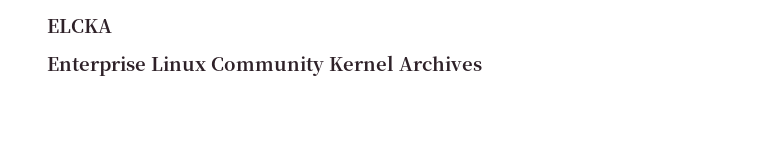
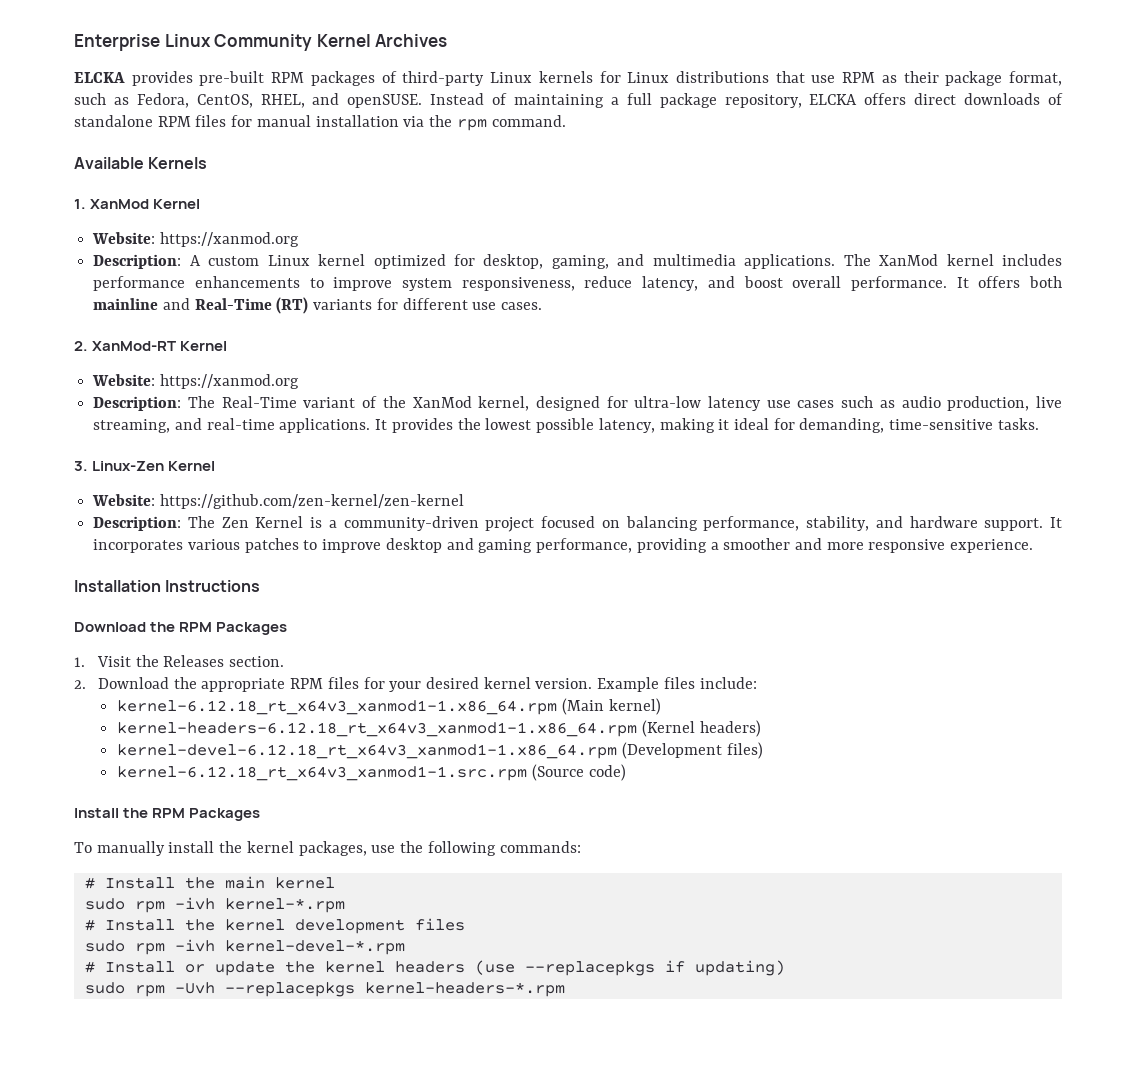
[47,19,112,33] ELCKA // -> (74, 42) none
(482, 63) none -> [74,71,1062,86] [74,93,1064,108] [74,115,566,131] [74,157,208,169] [74,199,201,209] [92,232,299,247] [93,254,1063,269] [93,276,1062,291] [93,297,543,314] [74,341,228,351] [92,374,299,389] [93,396,1063,411] [93,418,1039,433] [74,461,216,471] [92,494,464,509] [93,516,1062,532] [93,538,1034,553] [74,580,261,592] [74,622,288,635] [74,655,285,667] [74,677,757,692] [117,698,661,715] [117,720,761,737] [117,742,763,759] [117,764,626,781] [74,808,261,821] [74,841,581,856] [84,876,335,889] [84,897,345,913] [84,918,465,934] [84,939,405,955] [84,960,785,976] [84,982,565,997] // ELCKA provides pre-built RPM packages of third-party Linux kernels for Linux distributions that use RPM as their package format, such as Fedora, CentOS, RHEL, and openSUSE. Instead of maintaining a full package repository, ELCKA offers direct downloads of standalone RPM files for manual installation via the rpm command. // Available Kernels // 1. XanMod Kernel // Website: https://xanmod.org // Description: A custom Linux kernel optimized for desktop, gaming, and multimedia applications. The XanMod kernel includes performance enhancements to improve system responsiveness, reduce latency, and boost overall performance. It offers both mainline and Real-Time (RT) variants for different use cases. // 2. XanMod-RT Kernel // Website: https://xanmod.org // Description: The Real-Time variant of the XanMod kernel, designed for ultra-low latency use cases such as audio production, live streaming, and real-time applications. It provides the lowest possible latency, making it ideal for demanding, time-sensitive tasks. // 3. Linux-Zen Kernel // Website: https://github.com/zen-kernel/zen-kernel // Description: The Zen Kernel is a community-driven project focused on balancing performance, stability, and hardware support. It incorporates various patches to improve desktop and gaming performance, providing a smoother and more responsive experience. // Installation Instructions // Download the RPM Packages // 1. Visit the Releases section. // 2. Download the appropriate RPM files for your desired kernel version. Example files include: // kernel-6.12.18_rt_x64v3_xanmod1-1.x86_64.rpm (Main kernel) // kernel-headers-6.12.18_rt_x64v3_xanmod1-1.x86_64.rpm (Kernel headers) // kernel-devel-6.12.18_rt_x64v3_xanmod1-1.x86_64.rpm (Development files) // kernel-6.12.18_rt_x64v3_xanmod1-1.src.rpm (Source code) // Install the RPM Packages // To manually install the kernel packages, use the following commands: // # Install the main kernel // sudo rpm -ivh kernel-*.rpm // # Install the kernel development files // sudo rpm -ivh kernel-devel-*.rpm // # Install or update the kernel headers (use --replacepkgs if updating) // sudo rpm -Uvh --replacepkgs kernel-headers-*.rpm

